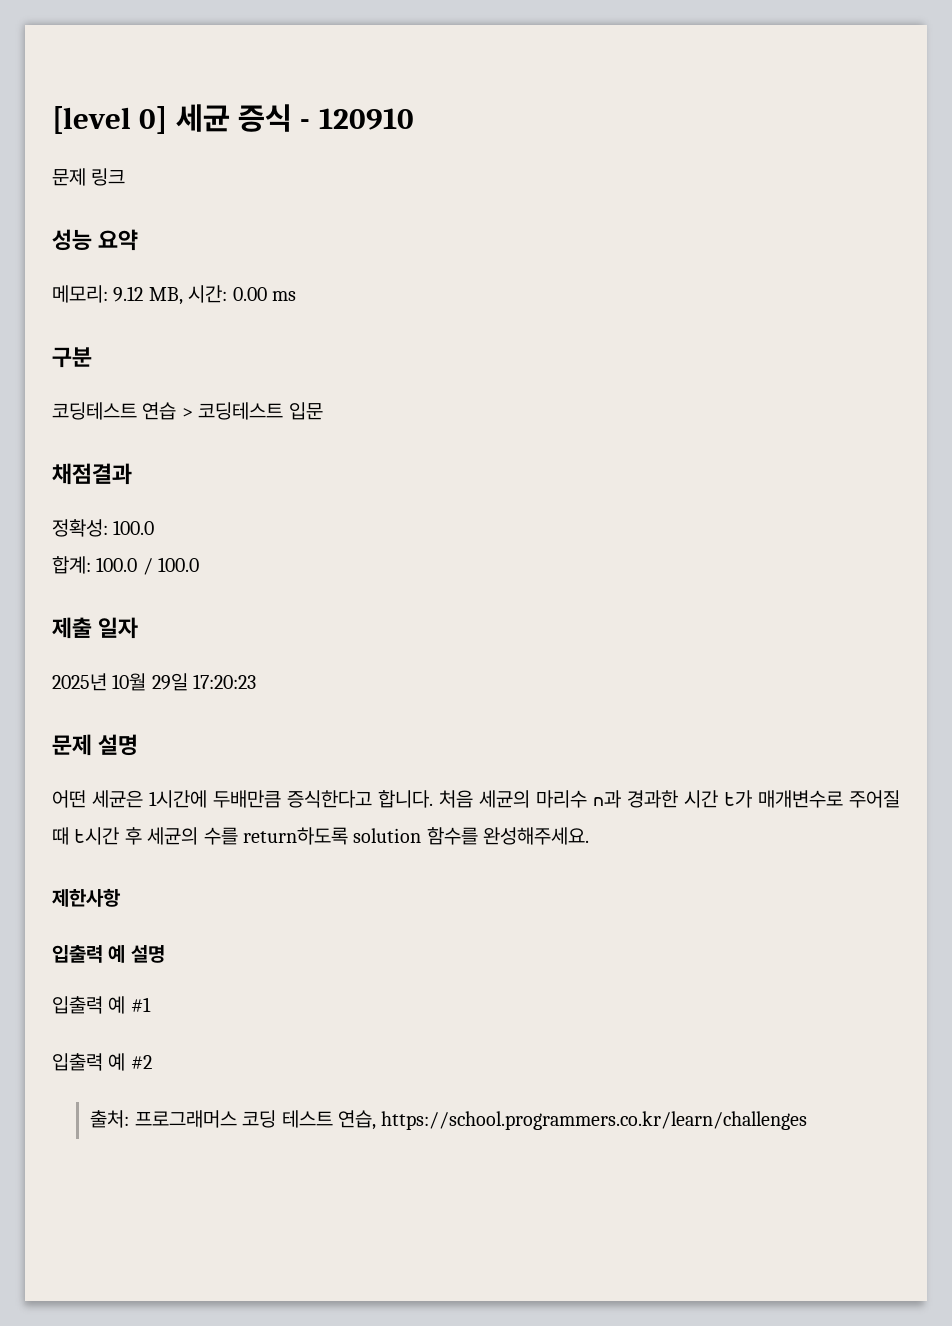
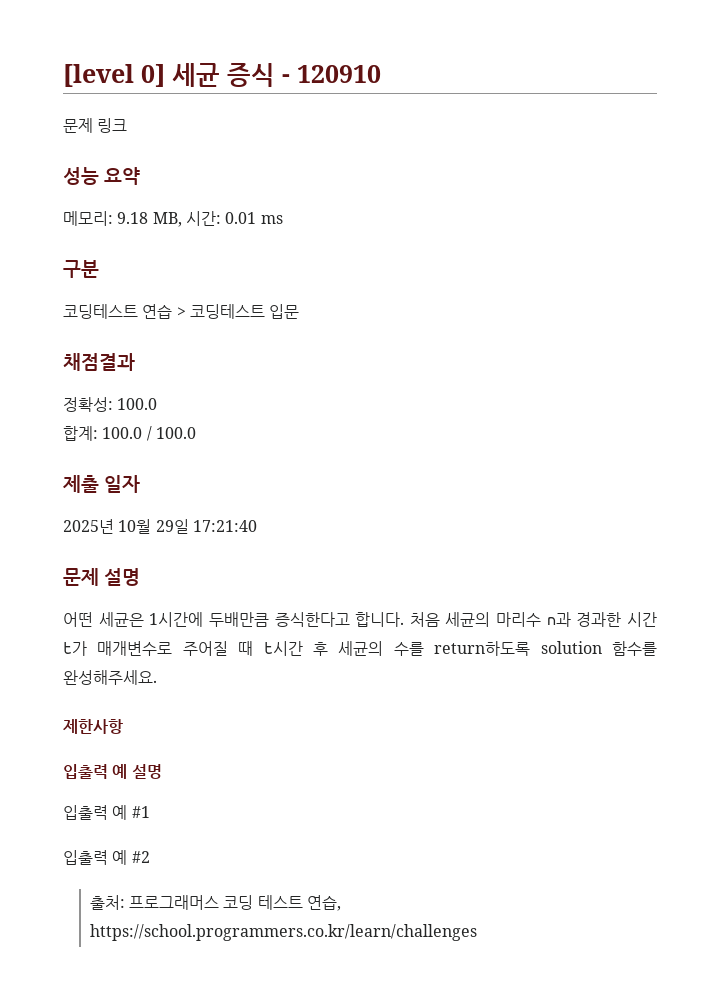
[113,286,144,302] 9.12 -> [117,212,149,224] 9.18
[232,287,267,301] 0.00 -> [225,212,257,224] 0.01
[193,674,257,689] 17:20:23 -> [192,520,257,532] 17:21:40

